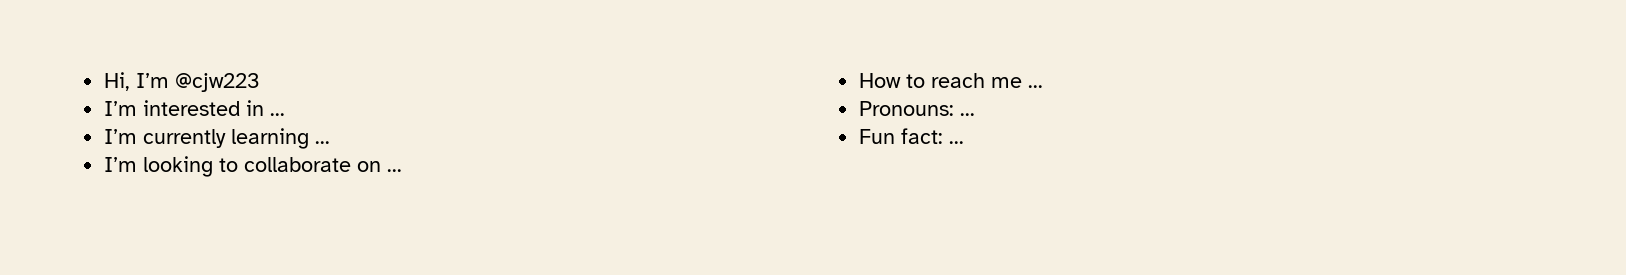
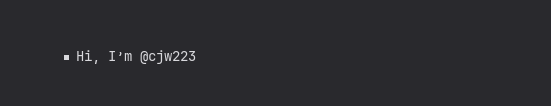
[104,100,286,116] [104,128,331,149] [104,156,403,177] [859,73,1044,88] [859,101,976,116] [859,128,965,144] // I’m interested in ... // I’m currently learning ... // I’m looking to collaborate on ... // How to reach me ... // Pronouns: ... // Fun fact: ... -> (196, 57) none

